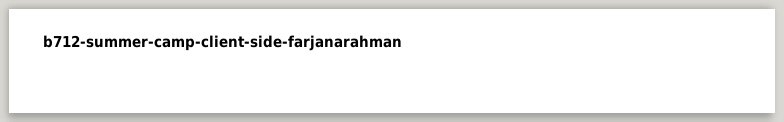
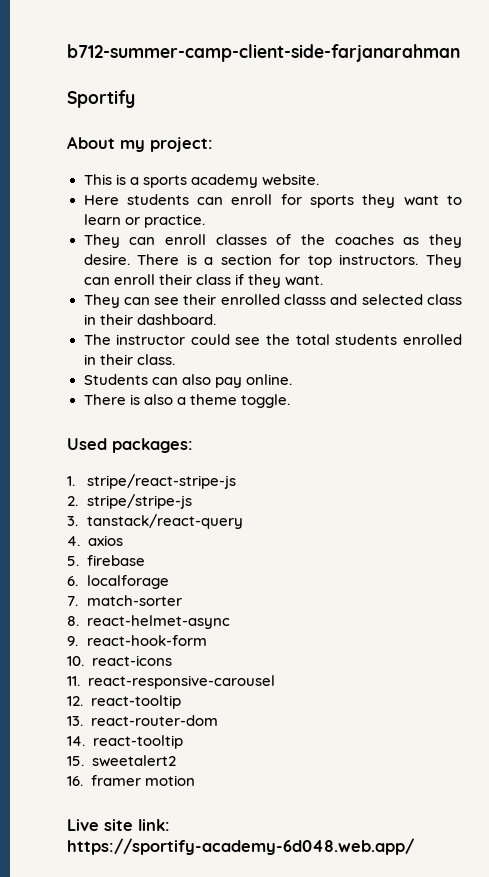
(402, 43) none -> [67,90,135,108] [67,136,213,152] [83,174,319,188] [83,194,462,208] [83,214,205,228] [83,234,462,248] [83,254,462,268] [83,274,323,288] [83,294,462,308] [83,314,216,325] [83,334,462,345] [83,354,175,365] [83,374,292,388] [83,394,290,408] [67,438,193,453] [67,474,236,489] [67,494,192,509] [67,514,243,529] [67,535,123,546] [67,555,145,566] [67,575,169,589] [67,595,182,606] [67,615,230,629] [67,635,207,646] [67,655,172,666] [67,675,275,689] [67,695,181,709] [67,715,218,726] [67,735,183,749] [67,755,176,767] [67,775,195,786] [67,819,170,831] [67,838,414,855] // Sportify // About my project: // This is a sports academy website. // Here students can enroll for sports they want to learn or practice. // They can enroll classes of the coaches as they desire. There is a section for top instructors. They can enroll their class if they want. // They can see their enrolled classs and selected class in their dashboard. // The instructor could see the total students enrolled in their class. // Students can also pay online. // There is also a theme toggle. // Used packages: // 1. stripe/react-stripe-js // 2. stripe/stripe-js // 3. tanstack/react-query // 4. axios // 5. firebase // 6. localforage // 7. match-sorter // 8. react-helmet-async // 9. react-hook-form // 10. react-icons // 11. react-responsive-carousel // 12. react-tooltip // 13. react-router-dom // 14. react-tooltip // 15. sweetalert2 // 16. framer motion // Live site link: https://sportify-academy-6d048.web.app/

